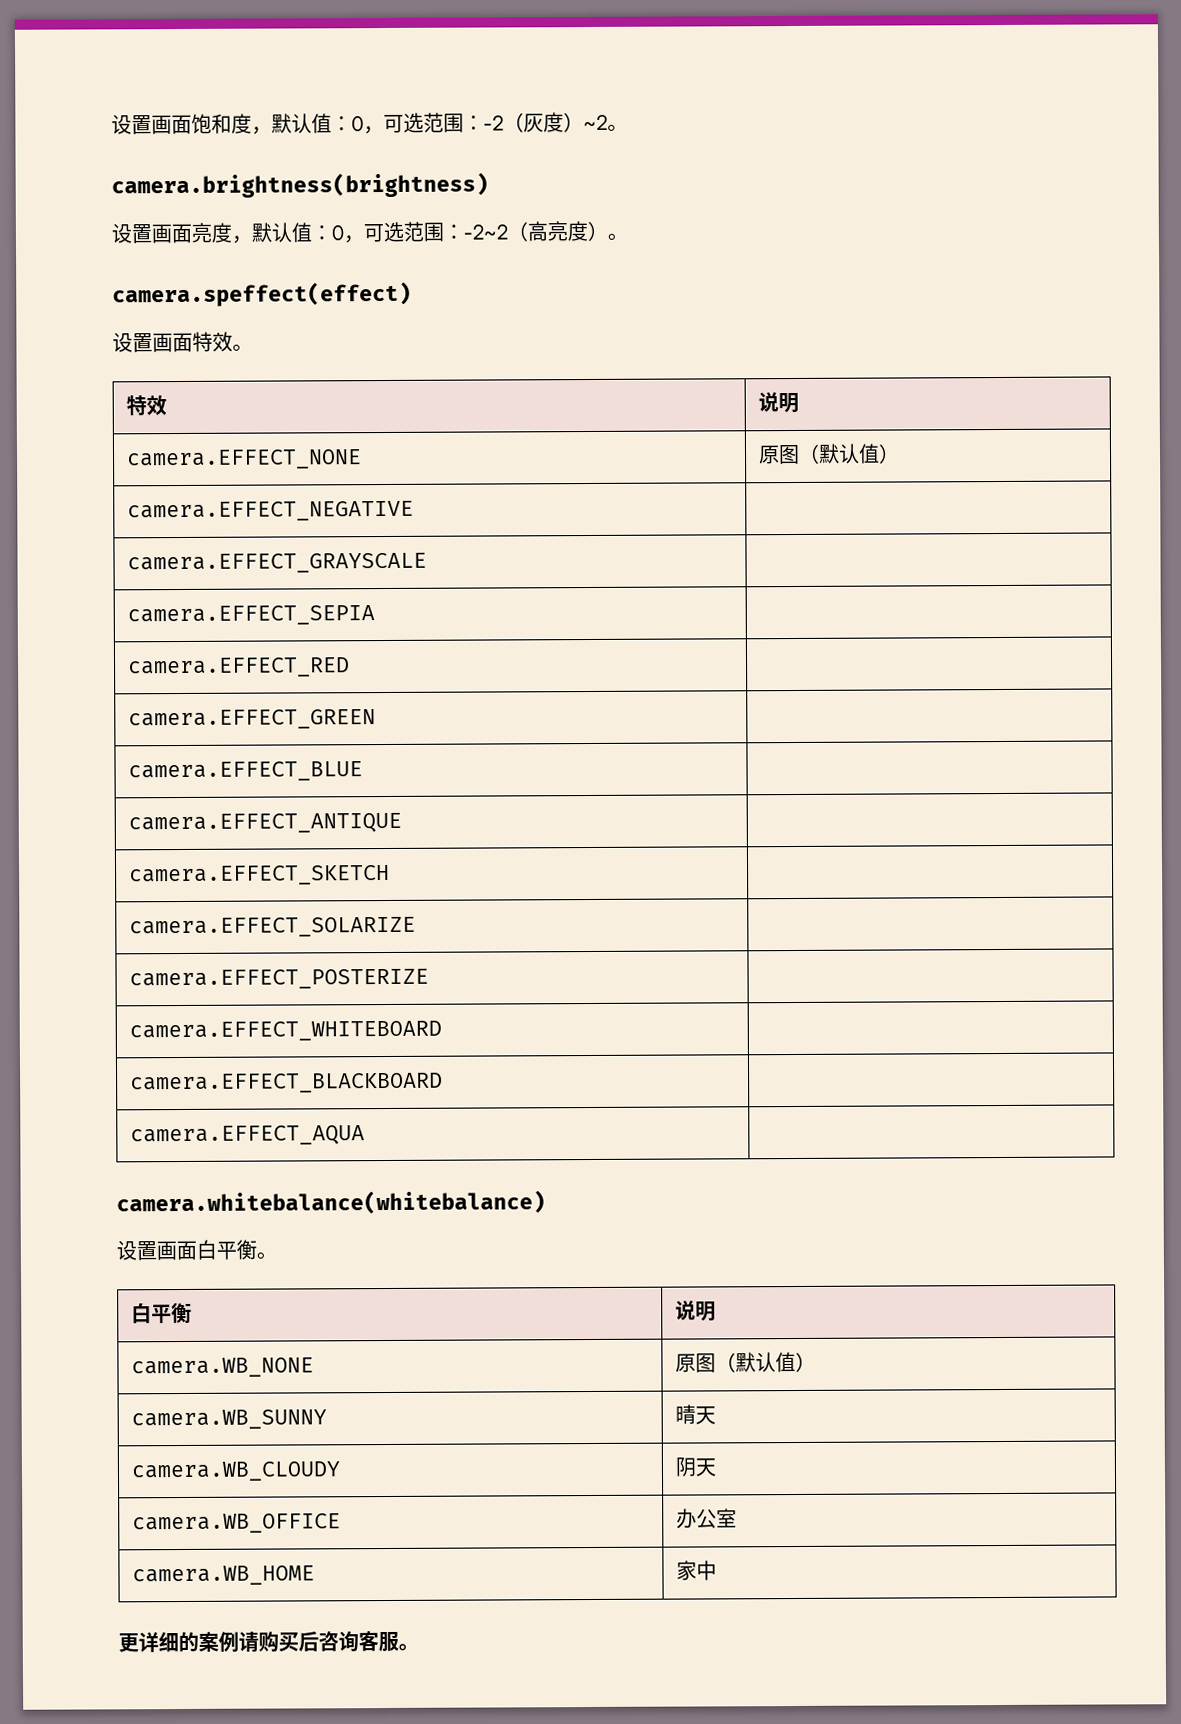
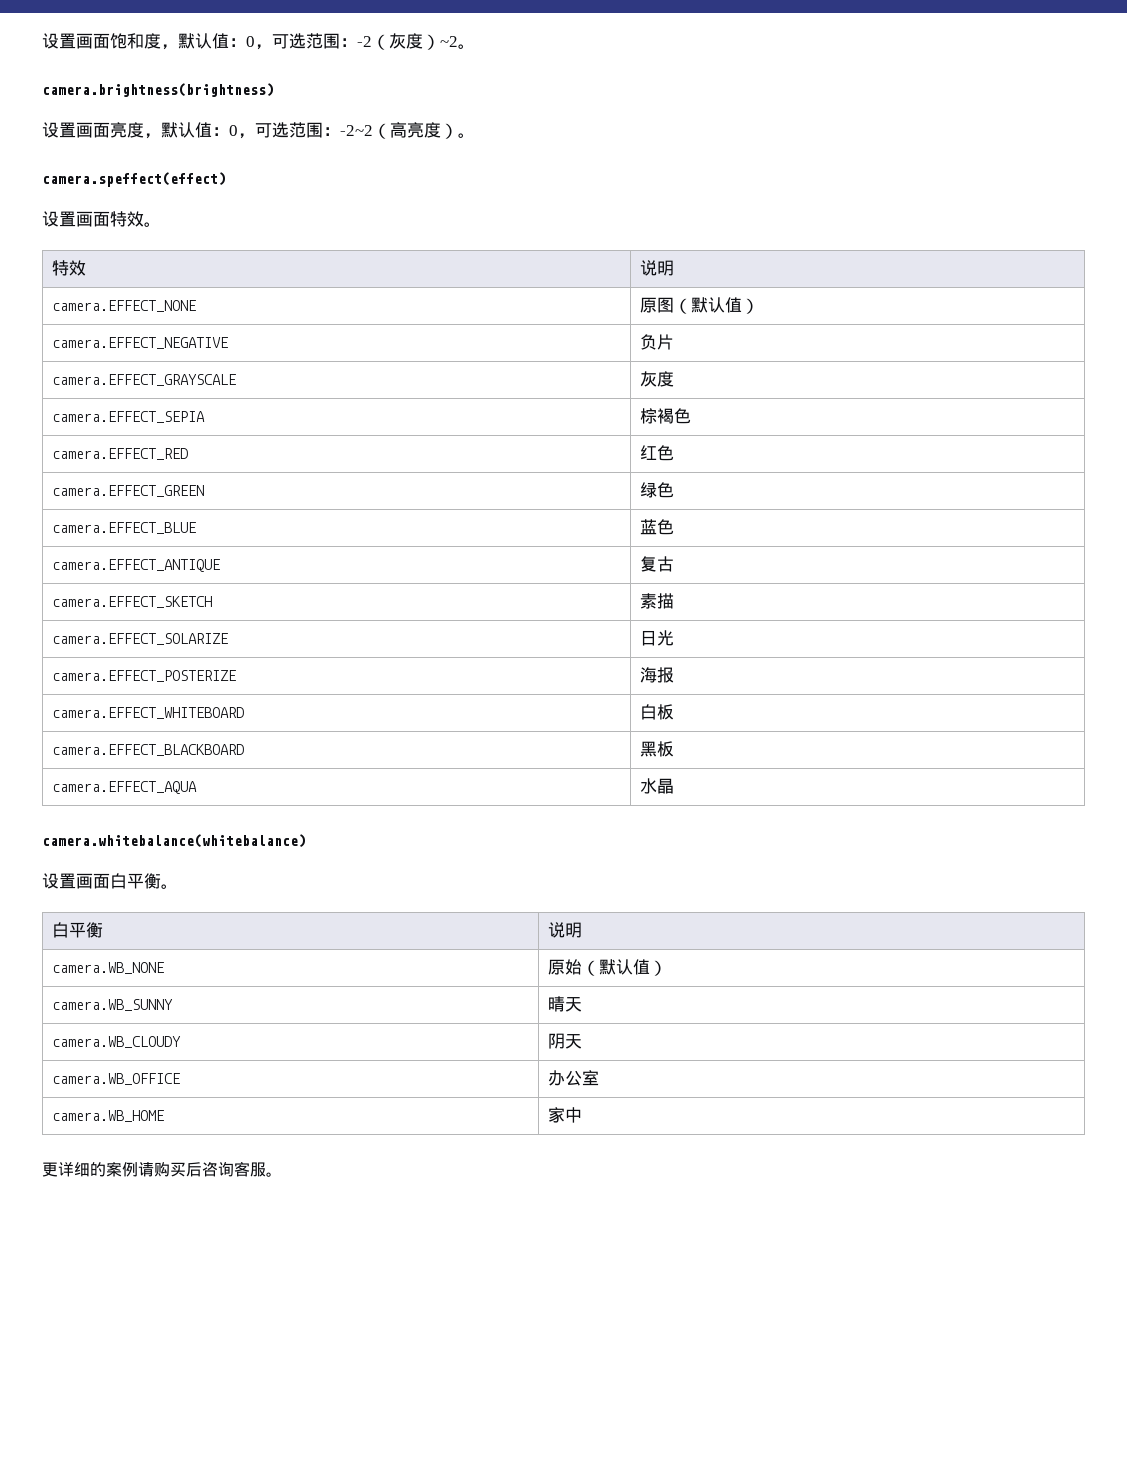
(414, 511) none -> [640,334,675,350] 负片
(427, 563) none -> [640,371,675,387] 灰度
(375, 615) none -> [640,408,692,424] 棕褐色
(350, 667) none -> [640,445,675,461] 红色
(376, 719) none -> [640,482,675,498] 绿色
(363, 771) none -> [640,519,675,535] 蓝色
(402, 823) none -> [640,556,675,572] 复古
(390, 875) none -> [640,593,675,609] 素描
(416, 927) none -> [640,630,675,646] 日光
(429, 979) none -> [640,667,675,683] 海报
(442, 1031) none -> [640,704,675,720] 白板
(443, 1083) none -> [640,741,675,757] 黑板
(365, 1135) none -> [640,778,675,794] 水晶
[694,1353,716,1373] 图 -> [565,959,583,975] 始

